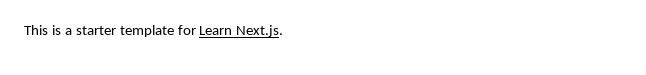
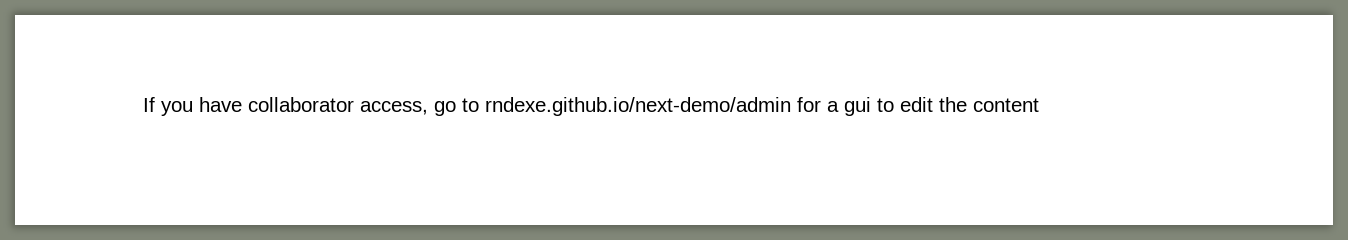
[24,25,284,37] This is a starter template for Learn Next.js. -> [142,97,1039,116] If you have collaborator access, go to rndexe.github.io/next-demo/admin for a gui to edit the content

